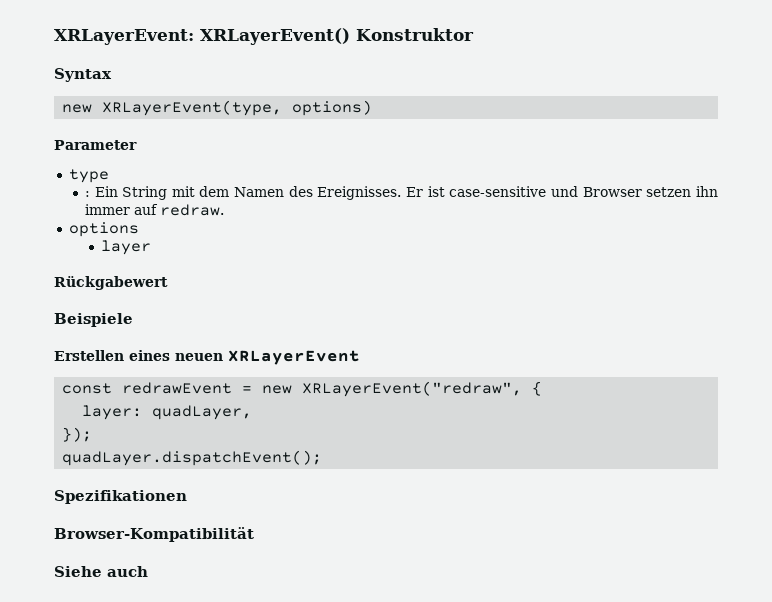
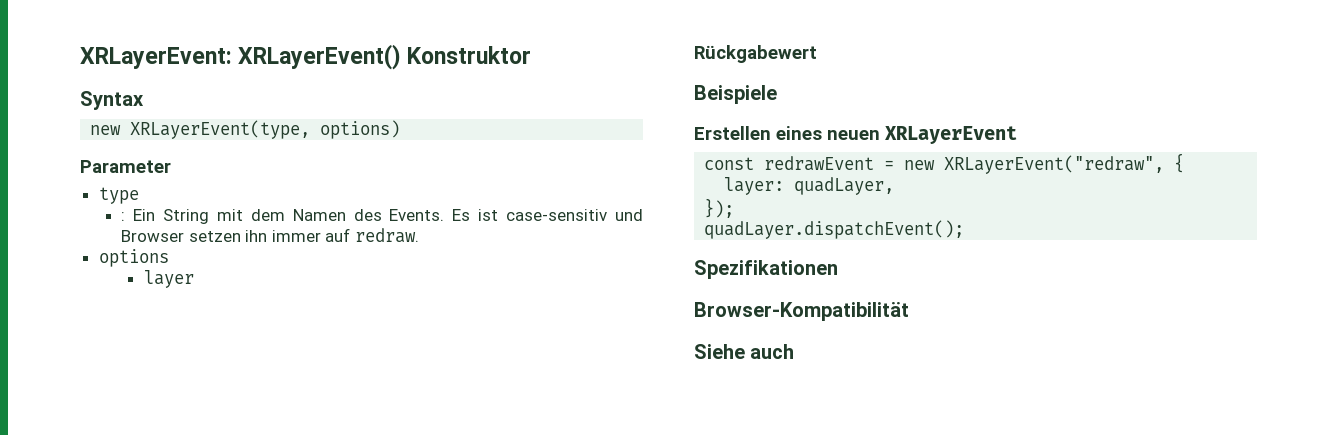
[317,186,547,200] Ereignisses. Er ist case-sensitive -> [389,209,608,221] Events. Es ist case-sensitiv

